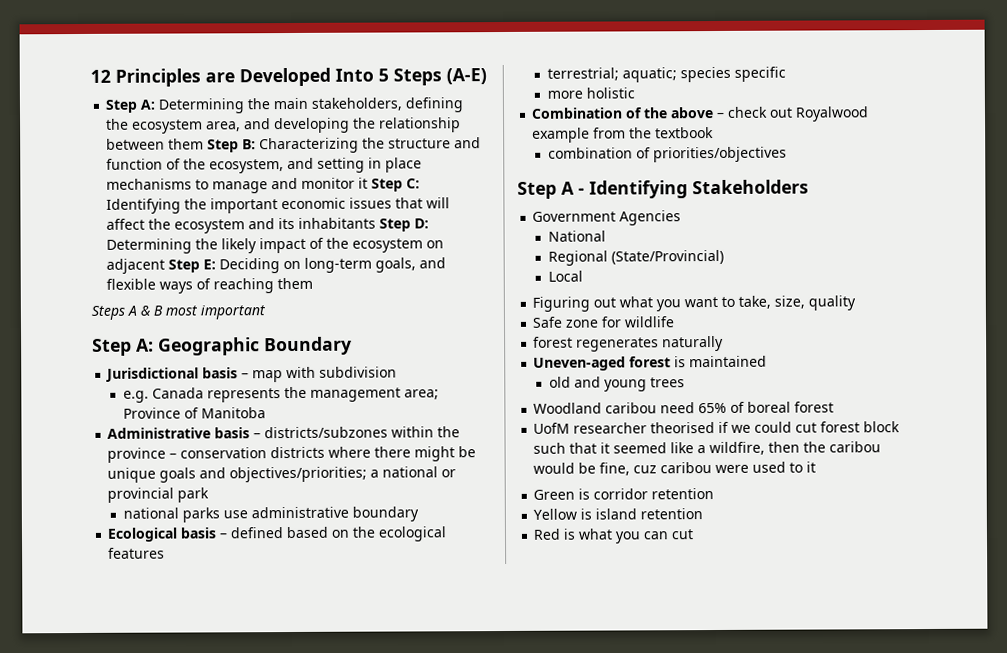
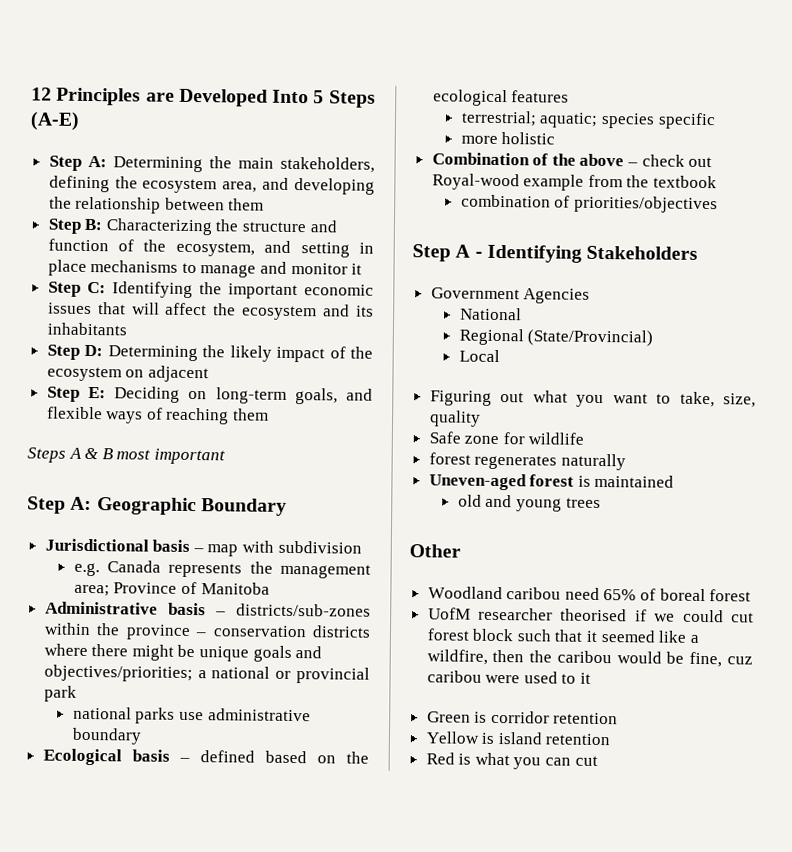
(205, 144) none -> (265, 204) //
(369, 183) none -> (363, 269) //
(377, 223) none -> (127, 329) //
(166, 266) none -> (209, 374) //
[264,426,389,439] districts/subzones -> [236,603,372,617] districts/sub-zones
[795,106,870,122] Royalwood -> [431,173,520,191] Royal-wood
(686, 382) none -> [409,544,461,558] // Other

